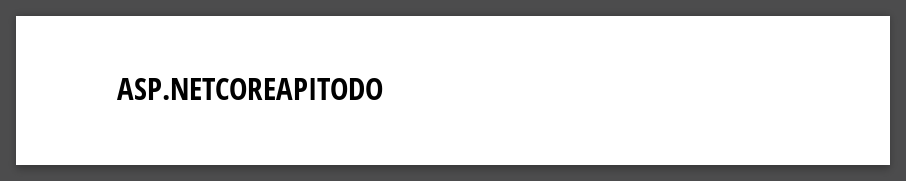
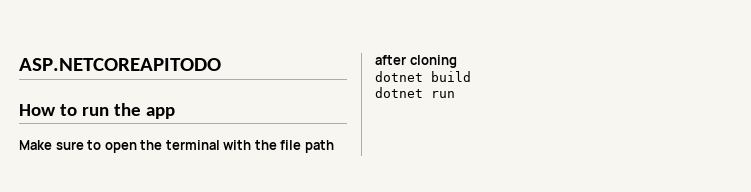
(383, 89) none -> [19,103,175,119] [19,140,334,153] [375,55,457,68] [375,71,471,82] [375,87,455,98] // How to run the app // Make sure to open the terminal with the file path after cloning // dotnet build // dotnet run

